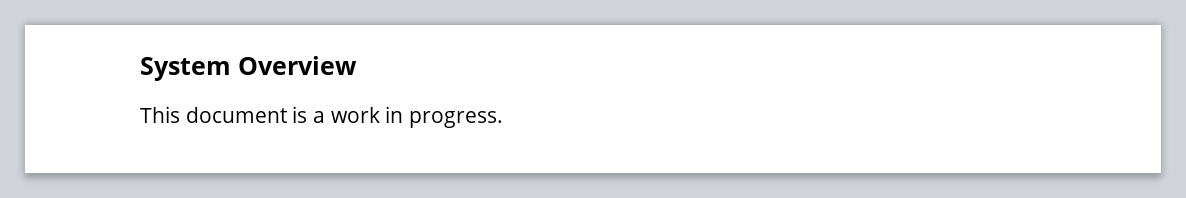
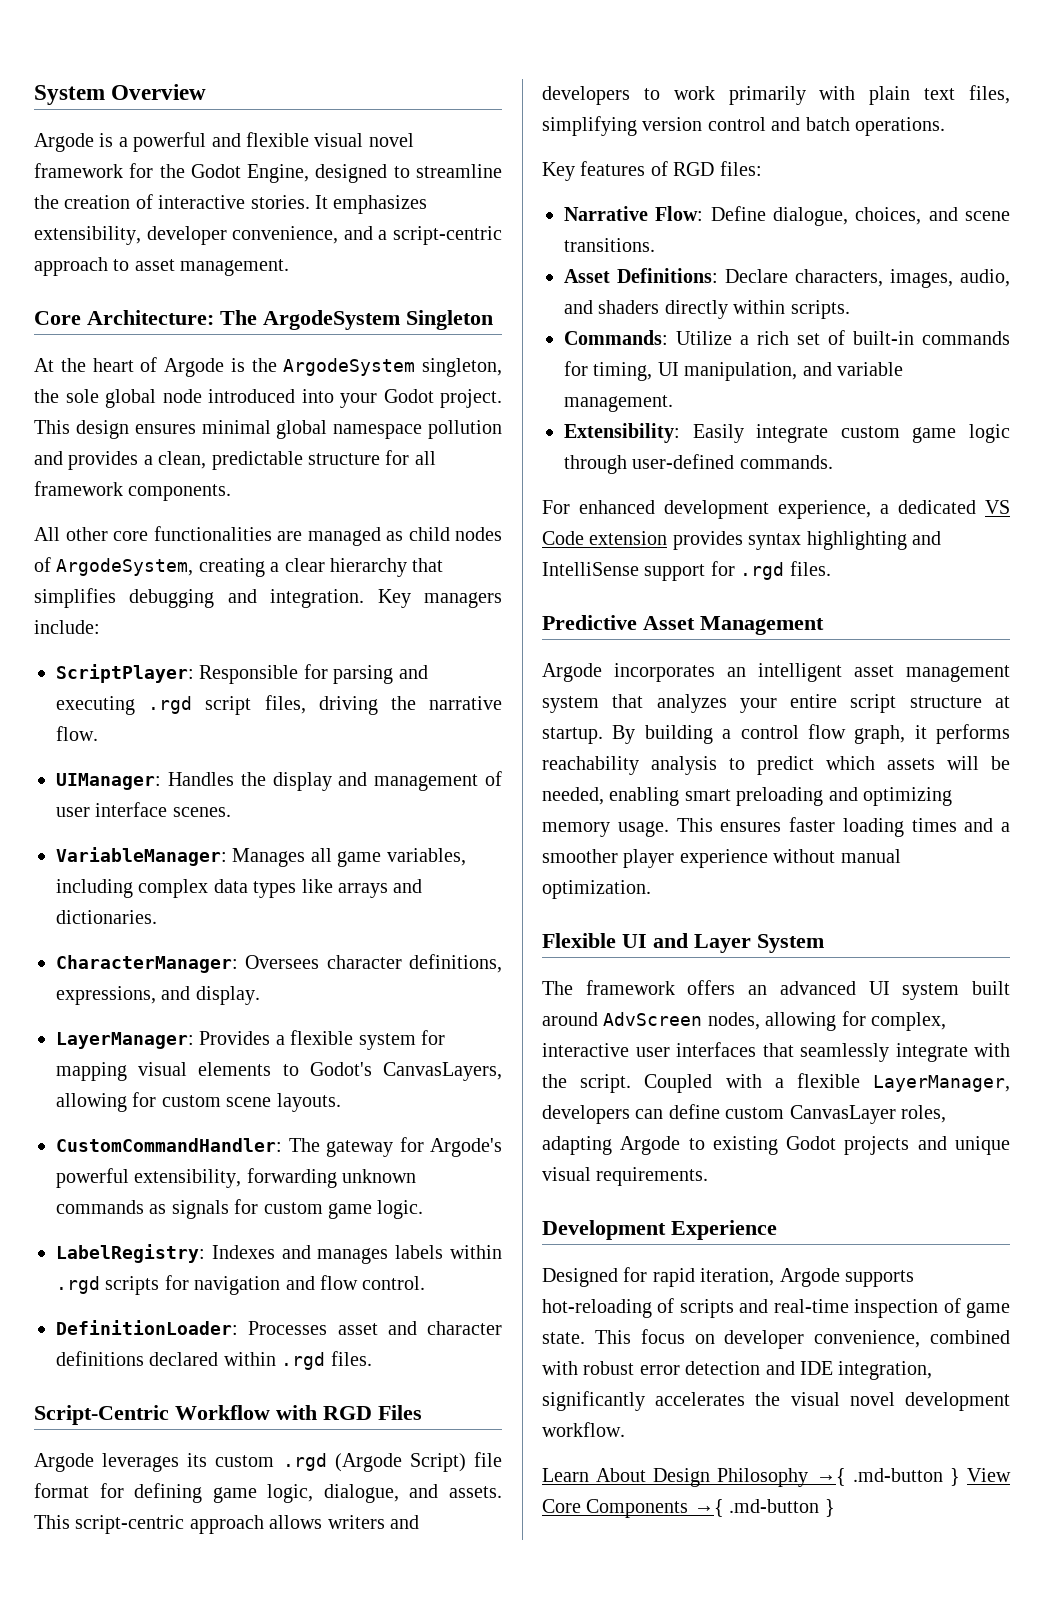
[140,106,504,128] This document is a work in progress. -> [34,132,414,152] [34,163,502,183] [34,194,428,214] [34,226,503,245] [34,257,290,276] [34,310,493,330] [34,357,502,377] [34,389,502,408] [34,420,502,439] [34,450,436,470] [34,481,232,501] [34,526,502,546] [34,557,444,577] [34,588,502,608] [34,620,100,634] [56,664,428,684] [56,695,503,715] [56,726,98,741] [56,771,502,791] [56,802,231,817] [56,847,466,867] [56,879,423,898] [56,910,157,924] [56,954,502,973] [56,986,260,1005] [56,1030,445,1050] [56,1062,502,1081] [56,1092,341,1112] [56,1137,502,1157] [56,1168,417,1188] [56,1199,424,1219] [56,1244,503,1264] [56,1275,426,1295] [56,1320,502,1335] [56,1351,372,1370] [34,1405,422,1425] [34,1452,503,1472] [34,1483,502,1503] [34,1515,419,1534] [542,85,1010,105] [542,116,945,136] [542,161,762,181] [564,206,1010,226] [564,238,655,252] [564,268,1010,288] [564,300,850,319] [564,330,1010,345] [564,361,903,381] [564,395,673,412] [564,423,1010,443] [564,454,833,474] [542,500,1010,519] [542,531,941,550] [542,561,831,581] [542,615,824,635] [542,663,1010,682] [542,694,1010,713] [542,724,1010,744] [542,756,1010,775] [542,787,952,806] [542,817,1010,837] [542,849,901,868] [542,880,651,899] [542,933,824,953] [542,980,1010,1000] [542,1011,946,1031] [542,1042,1010,1062] [542,1073,1010,1093] [542,1104,946,1124] [542,1136,1010,1155] [542,1167,709,1186] [542,1220,777,1240] [542,1267,914,1287] [542,1298,1010,1318] [542,1329,1010,1349] [542,1361,933,1380] [542,1391,1010,1411] [542,1422,625,1437] [542,1468,1012,1487] [542,1499,835,1518] Argode is a powerful and flexible visual novel framework for the Godot Engine, designed to streamline the creation of interactive stories. It emphasizes extensibility, developer convenience, and a script-centric approach to asset management. // Core Architecture: The ArgodeSystem Singleton // At the heart of Argode is the ArgodeSystem singleton, the sole global node introduced into your Godot project. This design ensures minimal global namespace pollution and provides a clean, predictable structure for all framework components. // All other core functionalities are managed as child nodes of ArgodeSystem, creating a clear hierarchy that simplifies debugging and integration. Key managers include: // ScriptPlayer: Responsible for parsing and executing .rgd script files, driving the narrative flow. // UIManager: Handles the display and management of user interface scenes. // VariableManager: Manages all game variables, including complex data types like arrays and dictionaries. // CharacterManager: Oversees character definitions, expressions, and display. // LayerManager: Provides a flexible system for mapping visual elements to Godot's CanvasLayers, allowing for custom scene layouts. // CustomCommandHandler: The gateway for Argode's powerful extensibility, forwarding unknown commands as signals for custom game logic. // LabelRegistry: Indexes and manages labels within .rgd scripts for navigation and flow control. // DefinitionLoader: Processes asset and character definitions declared within .rgd files. // Script-Centric Workflow with RGD Files // Argode leverages its custom .rgd (Argode Script) file format for defining game logic, dialogue, and assets. This script-centric approach allows writers and developers to work primarily with plain text files, simplifying version control and batch operations. // Key features of RGD files: // Narrative Flow: Define dialogue, choices, and scene transitions. // Asset Definitions: Declare characters, images, audio, and shaders directly within scripts. // Commands: Utilize a rich set of built-in commands for timing, UI manipulation, and variable management. // Extensibility: Easily integrate custom game logic through user-defined commands. // For enhanced development experience, a dedicated VS Code extension provides syntax highlighting and IntelliSense support for .rgd files. // Predictive Asset Management // Argode incorporates an intelligent asset management system that analyzes your entire script structure at startup. By building a control flow graph, it performs reachability analysis to predict which assets will be needed, enabling smart preloading and optimizing memory usage. This ensures faster loading times and a smoother player experience without manual optimization. // Flexible UI and Layer System // The framework offers an advanced UI system built around AdvScreen nodes, allowing for complex, interactive user interfaces that seamlessly integrate with the script. Coupled with a flexible LayerManager, developers can define custom CanvasLayer roles, adapting Argode to existing Godot projects and unique visual requirements. // Development Experience // Designed for rapid iteration, Argode supports hot-reloading of scripts and real-time inspection of game state. This focus on developer convenience, combined with robust error detection and IDE integration, significantly accelerates the visual novel development workflow. // Learn About Design Philosophy →{ .md-button } View Core Components →{ .md-button }

